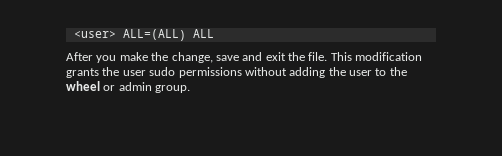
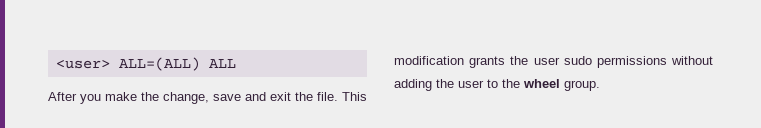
[103,82,152,91] or admin -> (560, 83) none

